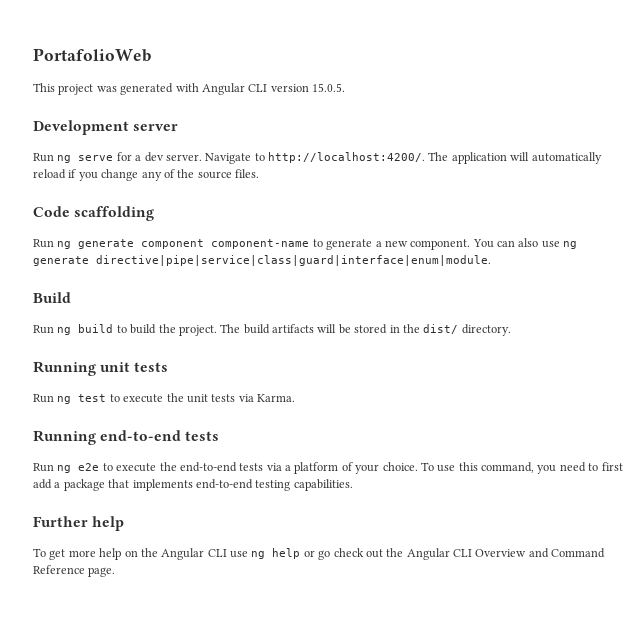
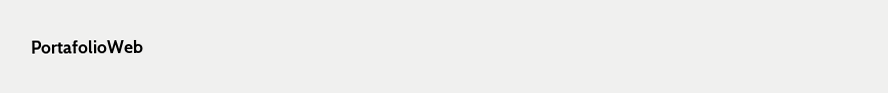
[33,83,345,95] [33,120,179,135] [33,152,602,164] [33,169,259,181] [33,206,155,221] [33,238,578,250] [33,255,491,266] [33,292,71,303] [33,324,511,336] [33,361,169,376] [33,393,295,404] [33,430,220,445] [33,462,623,474] [33,479,353,491] [33,516,125,531] [33,548,606,560] [33,565,116,577] // This project was generated with Angular CLI version 15.0.5. // Development server // Run ng serve for a dev server. Navigate to http://localhost:4200/. The application will automatically reload if you change any of the source files. // Code scaffolding // Run ng generate component component-name to generate a new component. You can also use ng generate directive|pipe|service|class|guard|interface|enum|module. // Build // Run ng build to build the project. The build artifacts will be stored in the dist/ directory. // Running unit tests // Run ng test to execute the unit tests via Karma. // Running end-to-end tests // Run ng e2e to execute the end-to-end tests via a platform of your choice. To use this command, you need to first add a package that implements end-to-end testing capabilities. // Further help // To get more help on the Angular CLI use ng help or go check out the Angular CLI Overview and Command Reference page. -> (144, 46) none

